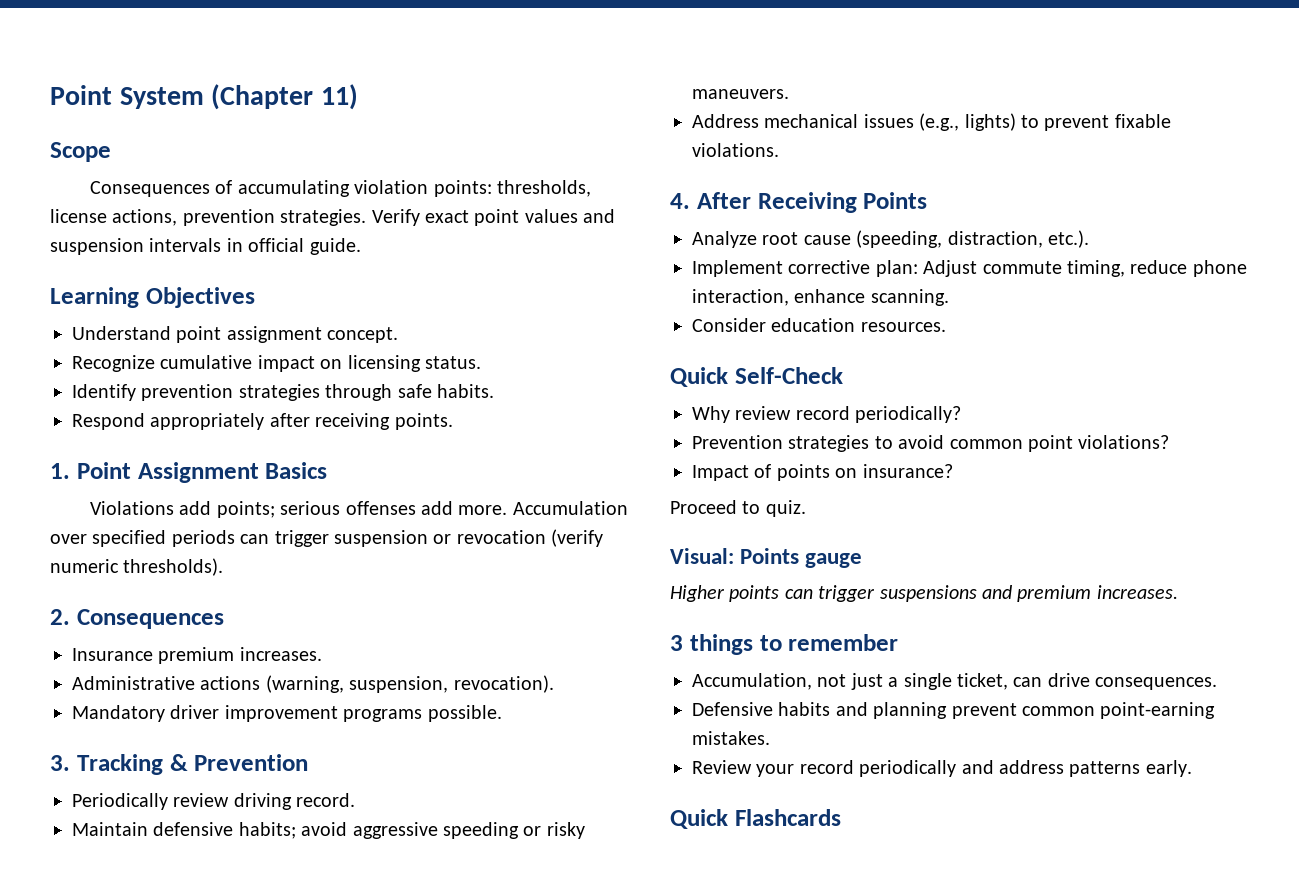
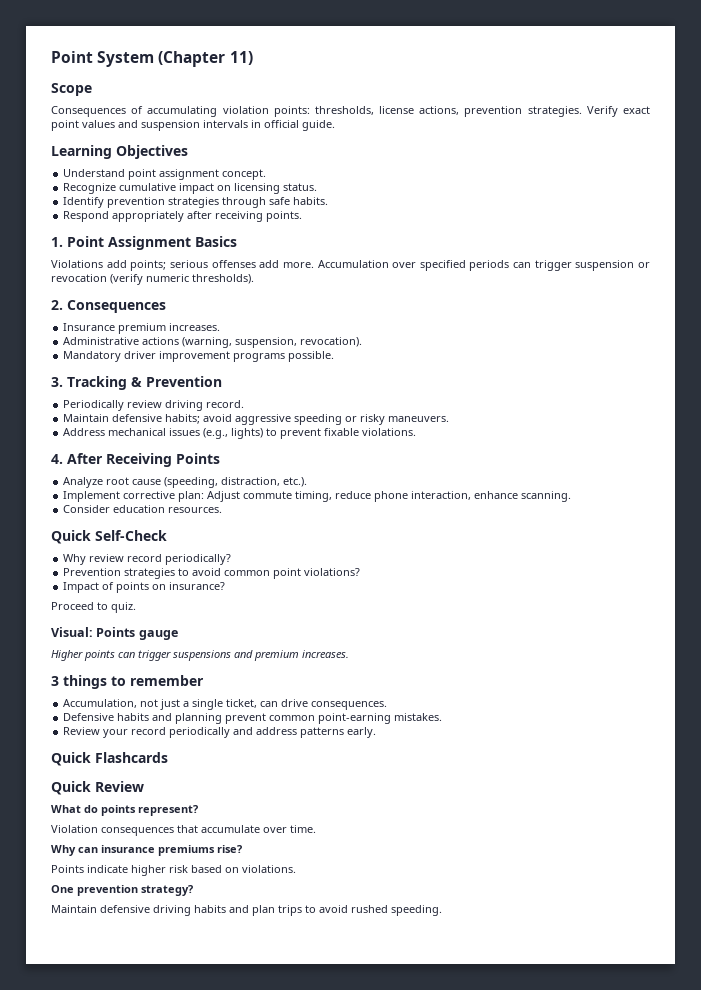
(841, 817) none -> [51,781,144,795] [51,805,198,816] [51,825,316,836] [51,845,242,856] [51,865,296,876] [51,885,193,896] [51,905,442,916] // Quick Review // What do points represent? // Violation consequences that accumulate over time. // Why can insurance premiums rise? // Points indicate higher risk based on violations. // One prevention strategy? // Maintain defensive driving habits and plan trips to avoid rushed speeding.

